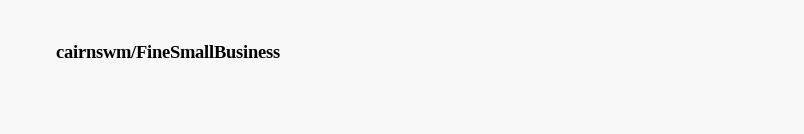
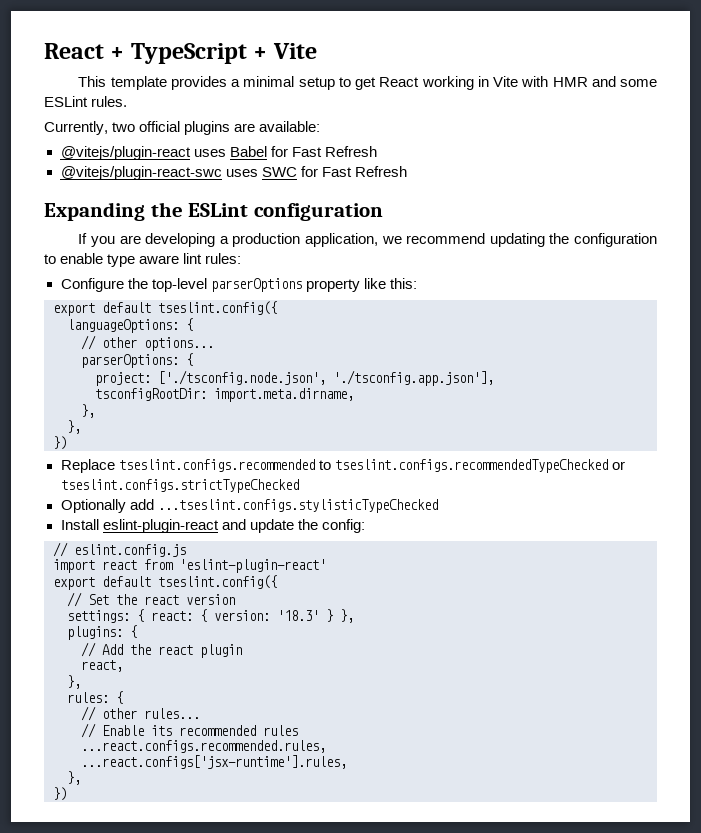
[56,45,280,58] cairnswm/FineSmallBusiness -> [44,43,317,64] [78,76,657,90] [44,96,128,107] [44,121,321,135] [60,146,377,160] [60,166,407,180] [44,202,383,221] [78,233,658,247] [44,253,242,267] [60,278,417,292] [53,301,277,316] [67,318,193,333] [81,335,214,351] [81,353,193,368] [95,370,494,386] [95,388,354,402] [81,404,95,418] [67,420,81,434] [53,436,67,450] [60,459,625,473] [60,479,299,493] [60,499,438,513] [60,519,365,533] [53,542,186,557] [53,559,326,573] [53,575,277,590] [67,592,235,607] [67,609,354,623] [67,625,137,640] [81,642,242,658] [81,660,123,672] [67,675,81,689] [67,691,123,704] [81,706,200,721] [81,723,298,738] [81,740,326,753] [81,755,347,769] [67,771,81,785] [53,787,67,801] React + TypeScript + Vite // This template provides a minimal setup to get React working in Vite with HMR and some ESLint rules. // Currently, two official plugins are available: // @vitejs/plugin-react uses Babel for Fast Refresh // @vitejs/plugin-react-swc uses SWC for Fast Refresh // Expanding the ESLint configuration // If you are developing a production application, we recommend updating the configuration to enable type aware lint rules: // Configure the top-level parserOptions property like this: // export default tseslint.config({ // languageOptions: { // // other options... // parserOptions: { // project: ['./tsconfig.node.json', './tsconfig.app.json'], // tsconfigRootDir: import.meta.dirname, // }, // }, // }) // Replace tseslint.configs.recommended to tseslint.configs.recommendedTypeChecked or tseslint.configs.strictTypeChecked // Optionally add ...tseslint.configs.stylisticTypeChecked // Install eslint-plugin-react and update the config: // // eslint.config.js // import react from 'eslint-plugin-react' // export default tseslint.config({ // // Set the react version // settings: { react: { version: '18.3' } }, // plugins: { // // Add the react plugin // react, // }, // rules: { // // other rules... // // Enable its recommended rules // ...react.configs.recommended.rules, // ...react.configs['jsx-runtime'].rules, // }, // })

